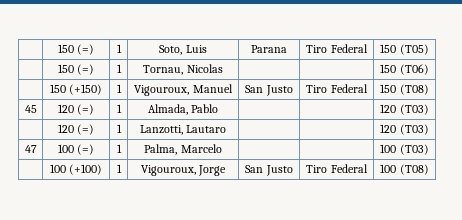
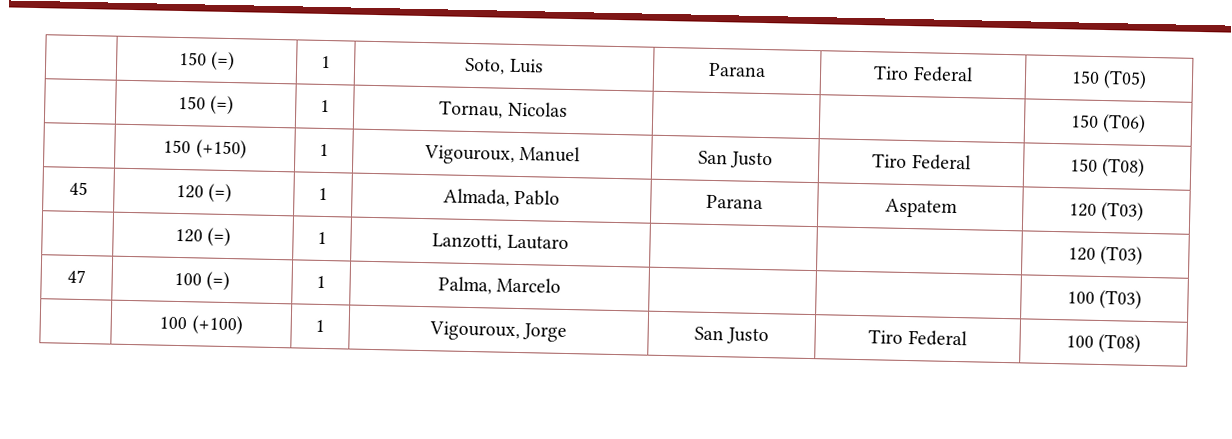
(219, 108) | -> [706,194,763,210] [884,198,958,219] Parana | Aspatem

